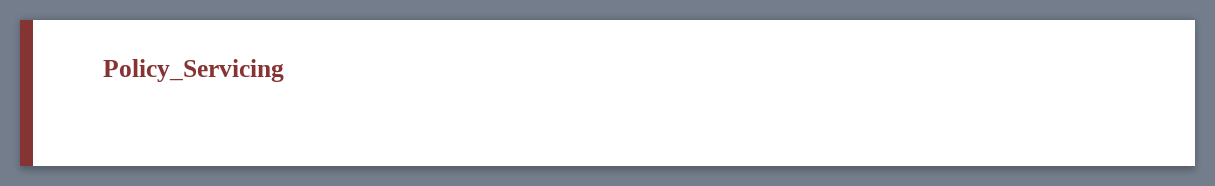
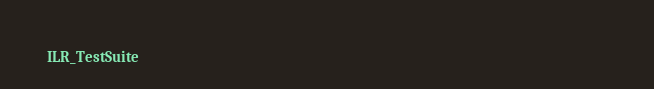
[103,59,284,82] Policy_Servicing -> [47,50,139,64] ILR_TestSuite

